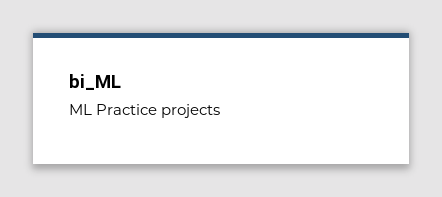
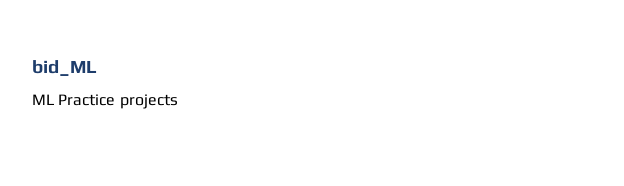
[69,74,121,90] bi_ML -> [32,60,97,76] bid_ML

